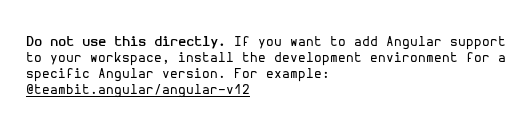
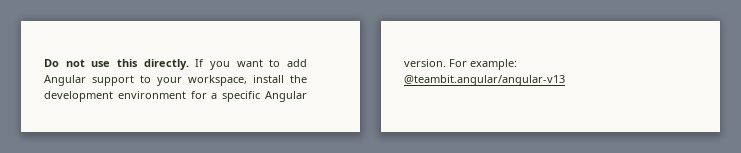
[26,84,250,98] @teambit.angular/angular-v12 -> [404,75,565,86] @teambit.angular/angular-v13

